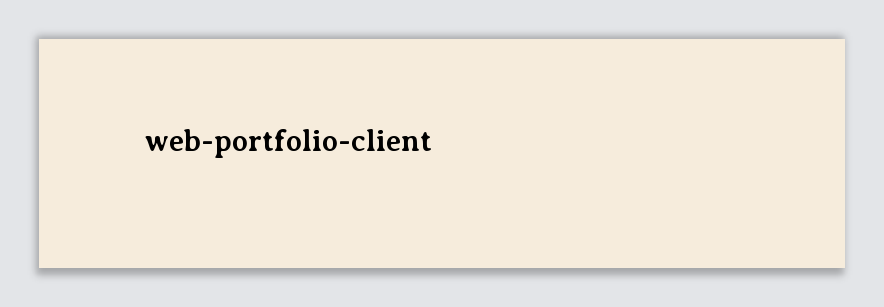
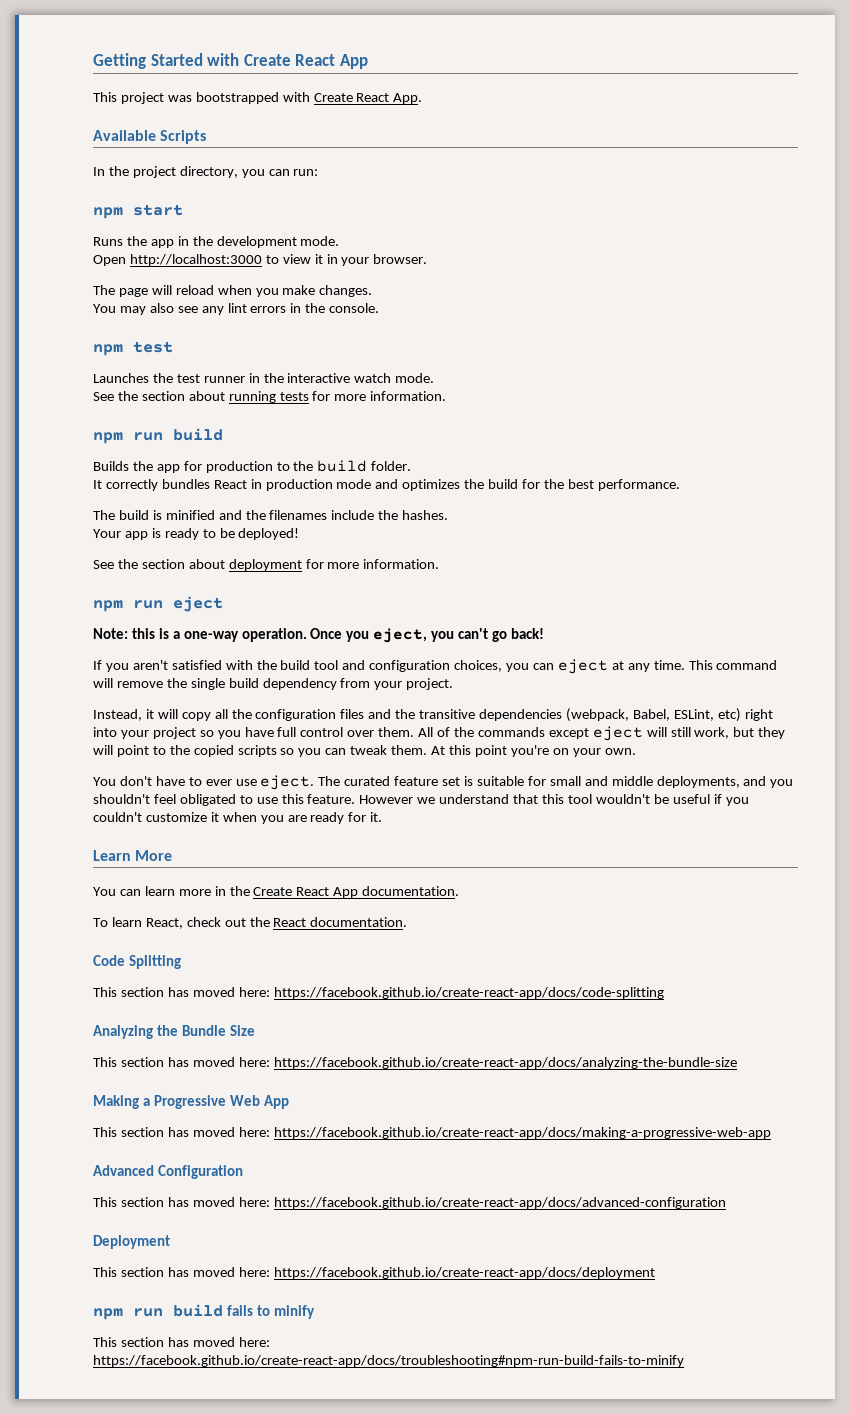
[145,129,432,158] web-portfolio-client -> [93,53,368,69] [93,92,423,104] [93,130,207,144] [93,166,319,178] [93,204,183,219] [93,236,340,248] [93,254,428,266] [93,285,373,297] [93,303,380,315] [93,341,173,356] [93,373,435,383] [93,391,447,403] [93,428,223,444] [93,460,412,473] [93,479,680,491] [93,510,449,520] [93,528,300,540] [93,559,440,571] [93,596,223,612] [93,628,544,643] [93,659,778,674] [93,678,454,690] [93,708,773,722] [93,726,786,741] [93,745,636,757] [93,775,794,790] [93,794,749,806] [93,812,383,824] [93,850,173,861] [93,886,460,898] [93,917,408,929] [93,955,182,969] [93,987,664,999] [93,1025,256,1039] [93,1057,737,1069] [93,1095,290,1109] [93,1127,771,1139] [93,1165,244,1179] [93,1197,726,1209] [93,1235,170,1249] [93,1267,655,1279] [93,1304,316,1320] [93,1337,270,1347] [93,1355,684,1367] Getting Started with Create React App // This project was bootstrapped with Create React App. // Available Scripts // In the project directory, you can run: // npm start // Runs the app in the development mode. // Open http://localhost:3000 to view it in your browser. // The page will reload when you make changes. // You may also see any lint errors in the console. // npm test // Launches the test runner in the interactive watch mode. // See the section about running tests for more information. // npm run build // Builds the app for production to the build folder. // It correctly bundles React in production mode and optimizes the build for the best performance. // The build is minified and the filenames include the hashes. // Your app is ready to be deployed! // See the section about deployment for more information. // npm run eject // Note: this is a one-way operation. Once you eject, you can't go back! // If you aren't satisfied with the build tool and configuration choices, you can eject at any time. This command will remove the single build dependency from your project. // Instead, it will copy all the configuration files and the transitive dependencies (webpack, Babel, ESLint, etc) right into your project so you have full control over them. All of the commands except eject will still work, but they will point to the copied scripts so you can tweak them. At this point you're on your own. // You don't have to ever use eject. The curated feature set is suitable for small and middle deployments, and you shouldn't feel obligated to use this feature. However we understand that this tool wouldn't be useful if you couldn't customize it when you are ready for it. // Learn More // You can learn more in the Create React App documentation. // To learn React, check out the React documentation. // Code Splitting // This section has moved here: https://facebook.github.io/create-react-app/docs/code-splitting // Analyzing the Bundle Size // This section has moved here: https://facebook.github.io/create-react-app/docs/analyzing-the-bundle-size // Making a Progressive Web App // This section has moved here: https://facebook.github.io/create-react-app/docs/making-a-progressive-web-app // Advanced Configuration // This section has moved here: https://facebook.github.io/create-react-app/docs/advanced-configuration // Deployment // This section has moved here: https://facebook.github.io/create-react-app/docs/deployment // npm run build fails to minify // This section has moved here: https://facebook.github.io/create-react-app/docs/troubleshooting#npm-run-build-fails-to-minify

